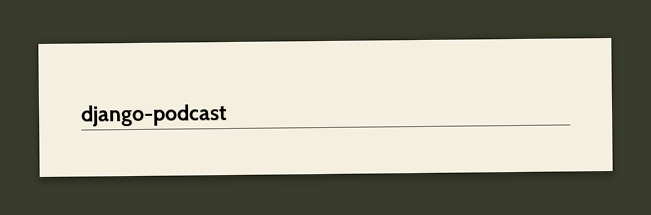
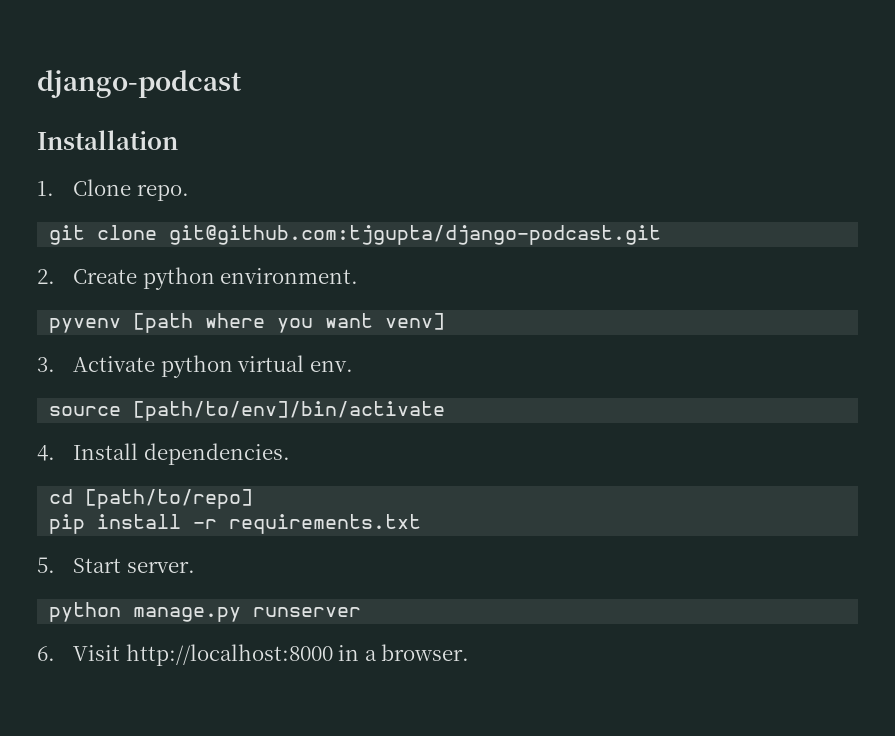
(227, 115) none -> [37,130,178,150] [37,179,189,201] [49,225,662,245] [37,267,359,290] [49,313,446,333] [37,355,353,378] [49,401,446,421] [37,443,290,465] [49,489,254,509] [49,514,422,534] [37,557,195,573] [49,602,362,622] [37,644,470,666] // Installation // 1. Clone repo. // git clone git@github.com:tjgupta/django-podcast.git // 2. Create python environment. // pyvenv [path where you want venv] // 3. Activate python virtual env. // source [path/to/env]/bin/activate // 4. Install dependencies. // cd [path/to/repo] // pip install -r requirements.txt // 5. Start server. // python manage.py runserver // 6. Visit http://localhost:8000 in a browser.

